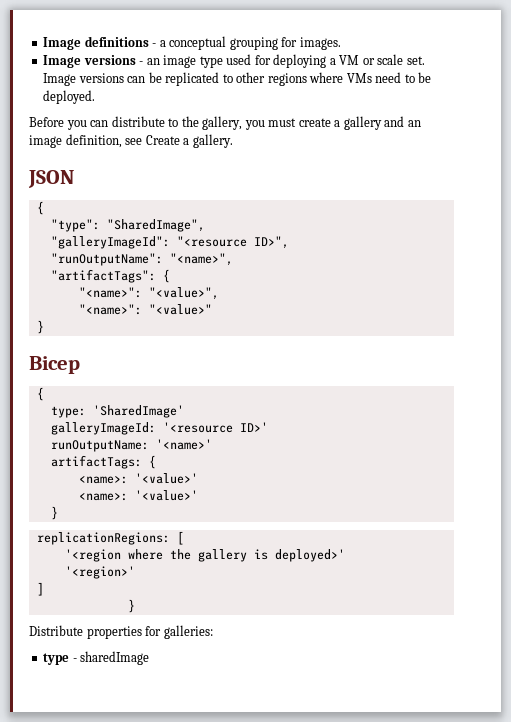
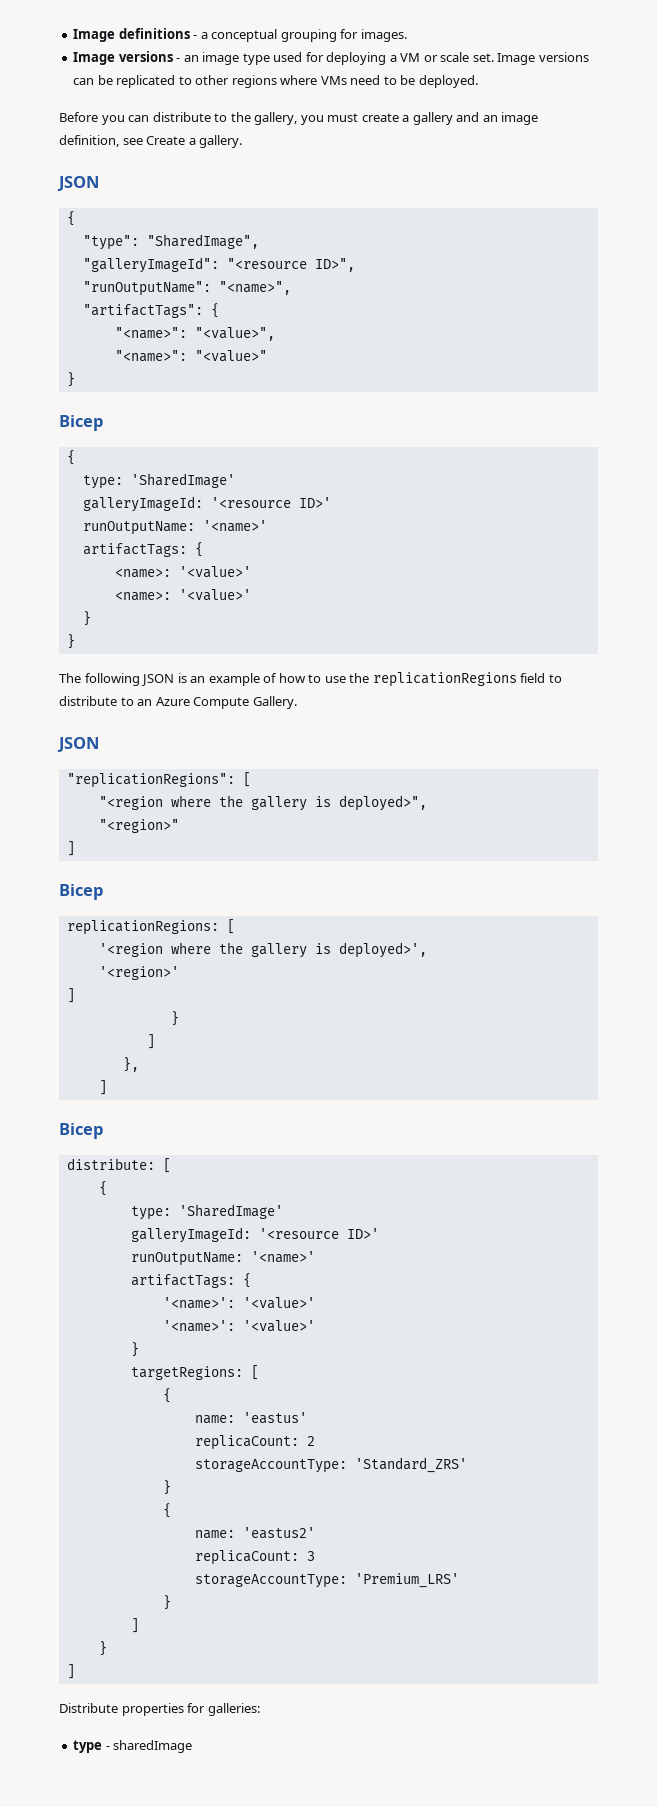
(58, 513) none -> [66,634,75,649] [59,672,562,687] [59,696,297,709] [57,737,99,752] [66,772,251,788] [98,795,427,811] [98,819,179,833] [66,841,75,856] [59,884,103,900] // } // The following JSON is an example of how to use the replicationRegions field to distribute to an Azure Compute Gallery. // JSON // "replicationRegions": [ // "<region where the gallery is deployed>", // "<region>" // ] // Bicep
[274,549,345,562] deployed>' -> [338,942,427,958] deployed>',
(135, 606) none -> [146,1034,155,1049] [122,1057,139,1072] [98,1080,107,1095] [59,1123,103,1139] [66,1158,171,1173] [98,1181,107,1196] [130,1204,283,1220] [130,1227,379,1243] [130,1251,315,1266] [130,1273,251,1288] [162,1297,315,1309] [162,1320,315,1332] [130,1342,139,1357] [130,1365,259,1380] [162,1388,171,1403] [194,1412,307,1424] [194,1435,315,1450] [194,1457,467,1473] [162,1480,171,1495] [162,1503,171,1518] [194,1527,315,1539] [194,1550,315,1565] [194,1573,459,1588] [162,1595,171,1610] [130,1618,139,1633] [98,1641,107,1656] [66,1664,75,1679] // ] // }, // ] // Bicep // distribute: [ // { // type: 'SharedImage' // galleryImageId: '<resource ID>' // runOutputName: '<name>' // artifactTags: { // '<name>': '<value>' // '<name>': '<value>' // } // targetRegions: [ // { // name: 'eastus' // replicaCount: 2 // storageAccountType: 'Standard_ZRS' // } // { // name: 'eastus2' // replicaCount: 3 // storageAccountType: 'Premium_LRS' // } // ] // } // ]

